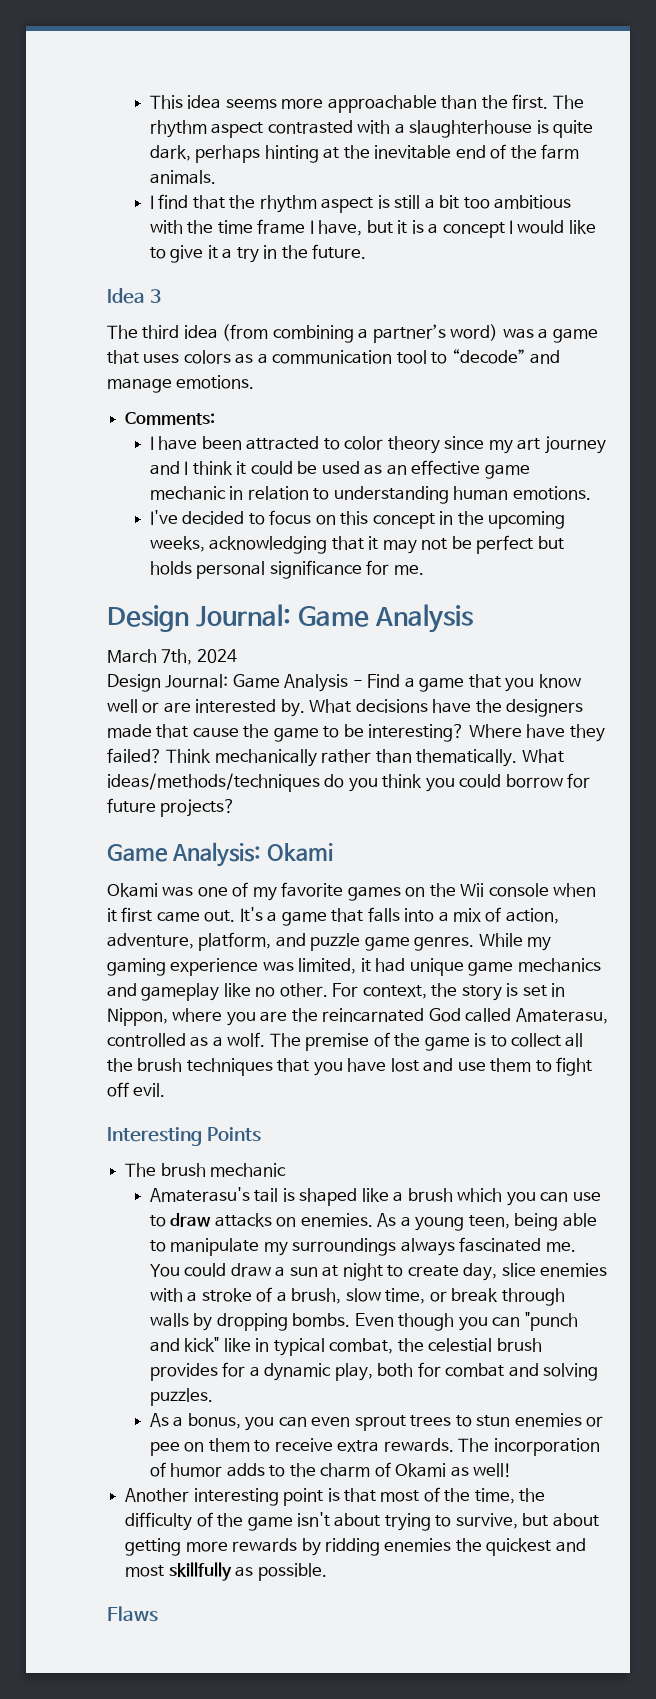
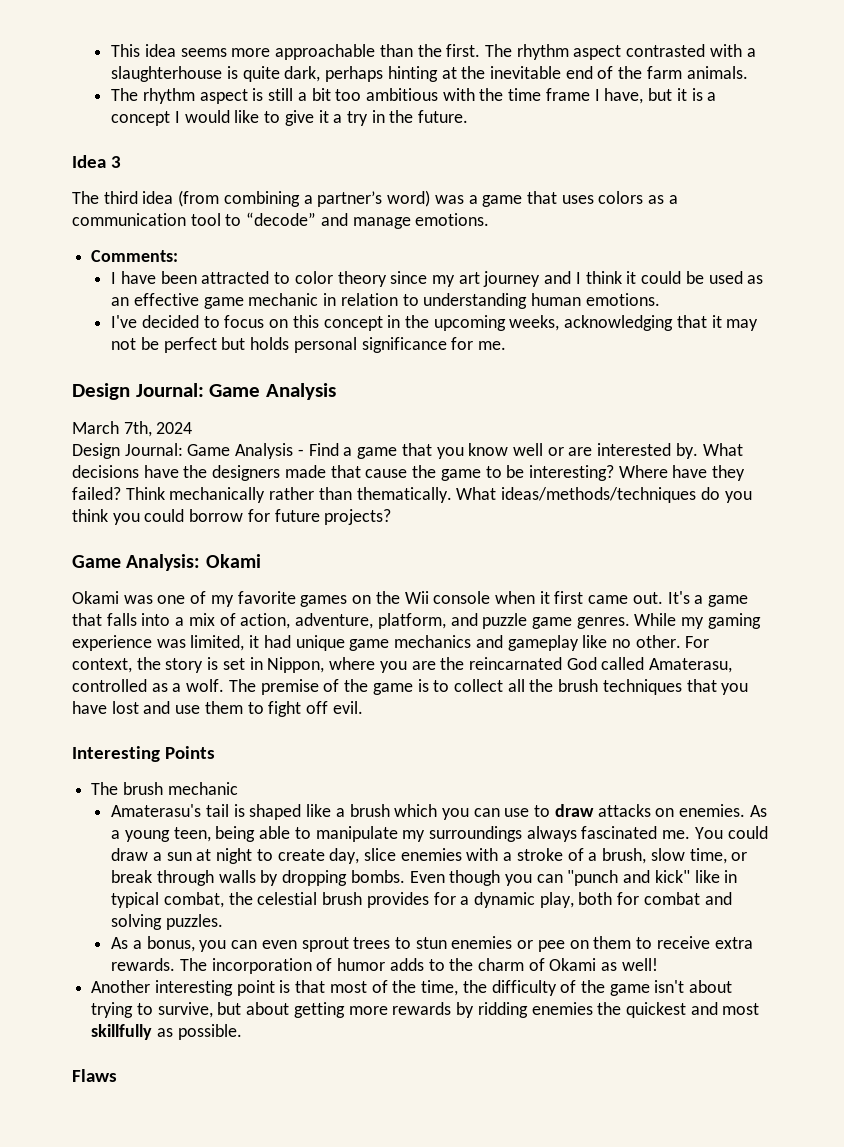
[149,194,256,209] I find that the -> [111,88,139,101] The

